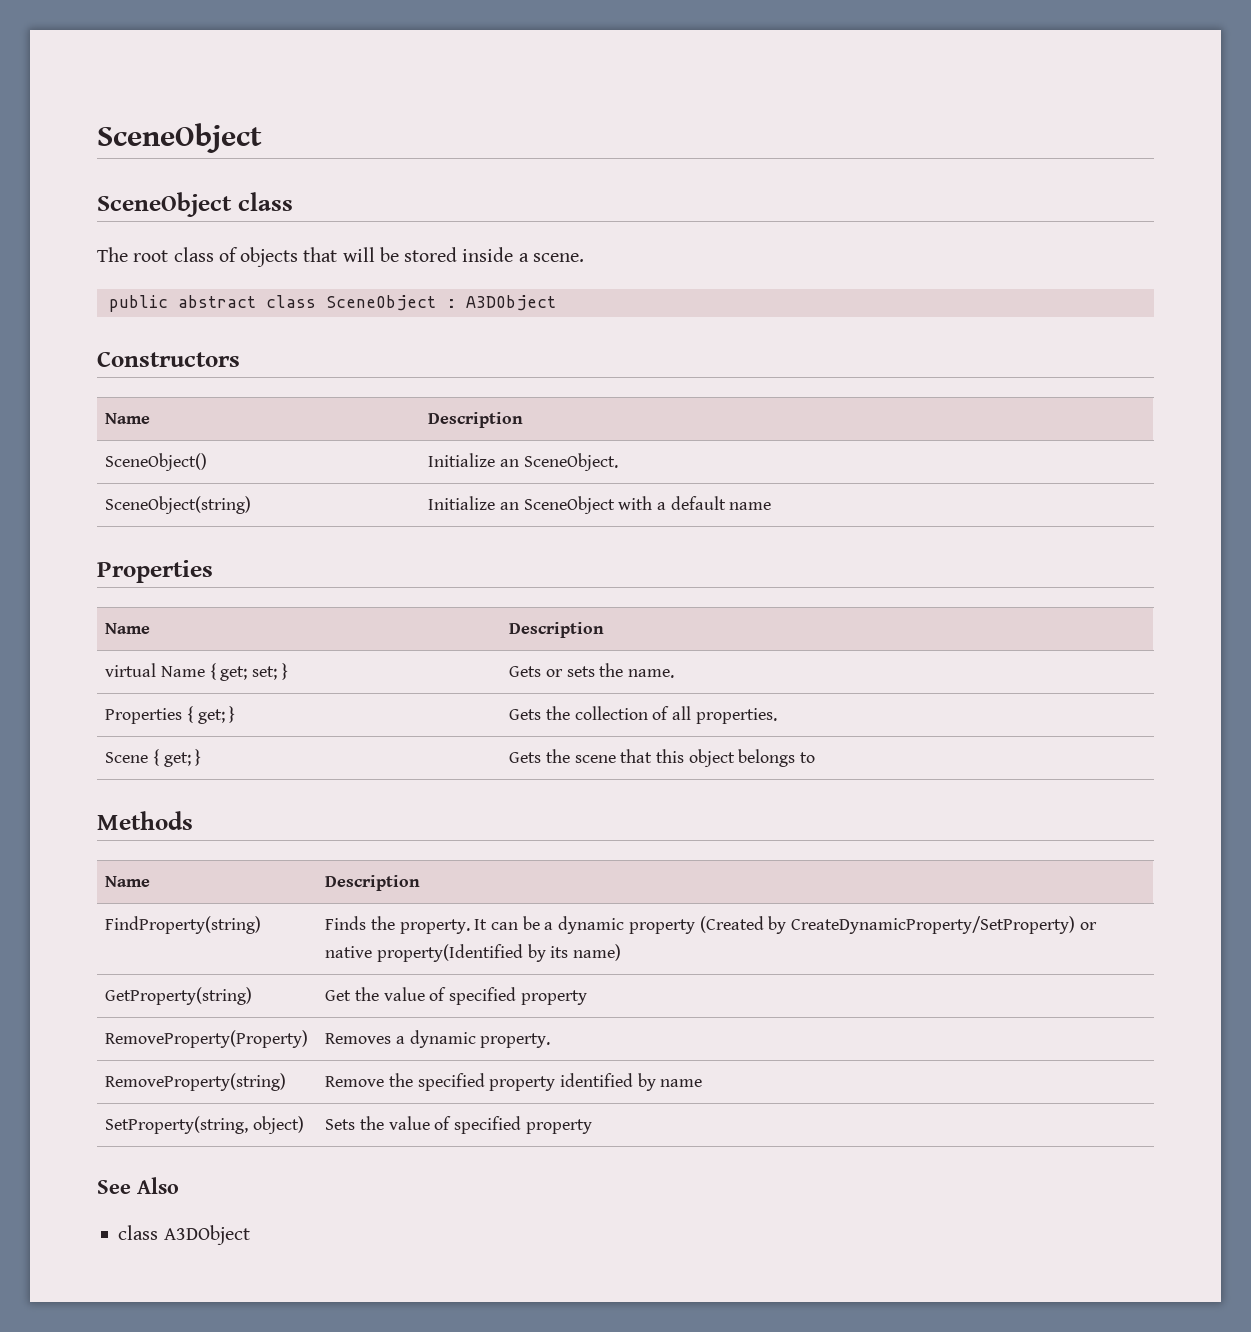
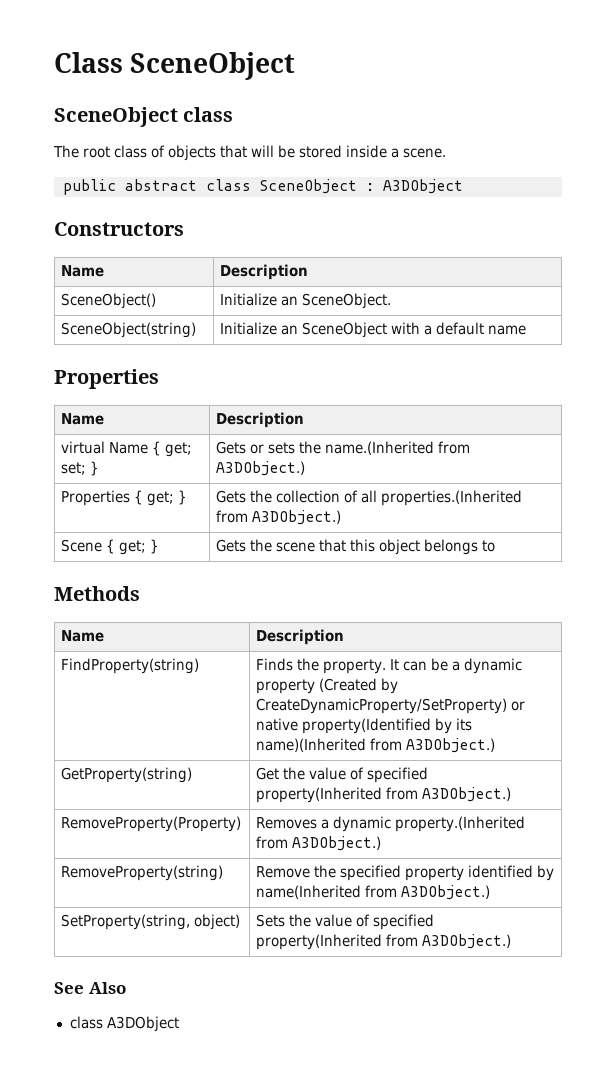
(97, 138) none -> [54,52,123,73] Class
[628,669,675,678] name. -> [325,441,471,455] [216,461,306,476] name.(Inherited from A3DObject.)
[695,708,777,724] properties. -> [381,490,523,506] [216,510,342,525] properties.(Inherited from A3DObject.)
[573,944,622,961] name) -> [256,738,496,753] name)(Inherited from A3DObject.)
[520,990,587,1005] property -> [256,787,512,803] property(Inherited from A3DObject.)
[480,1033,551,1048] property. -> [395,816,526,832] [256,836,382,851] property.(Inherited from A3DObject.)
[660,1079,703,1087] name -> [256,885,491,900] name(Inherited from A3DObject.)
[525,1119,592,1134] property -> [256,934,512,950] property(Inherited from A3DObject.)

